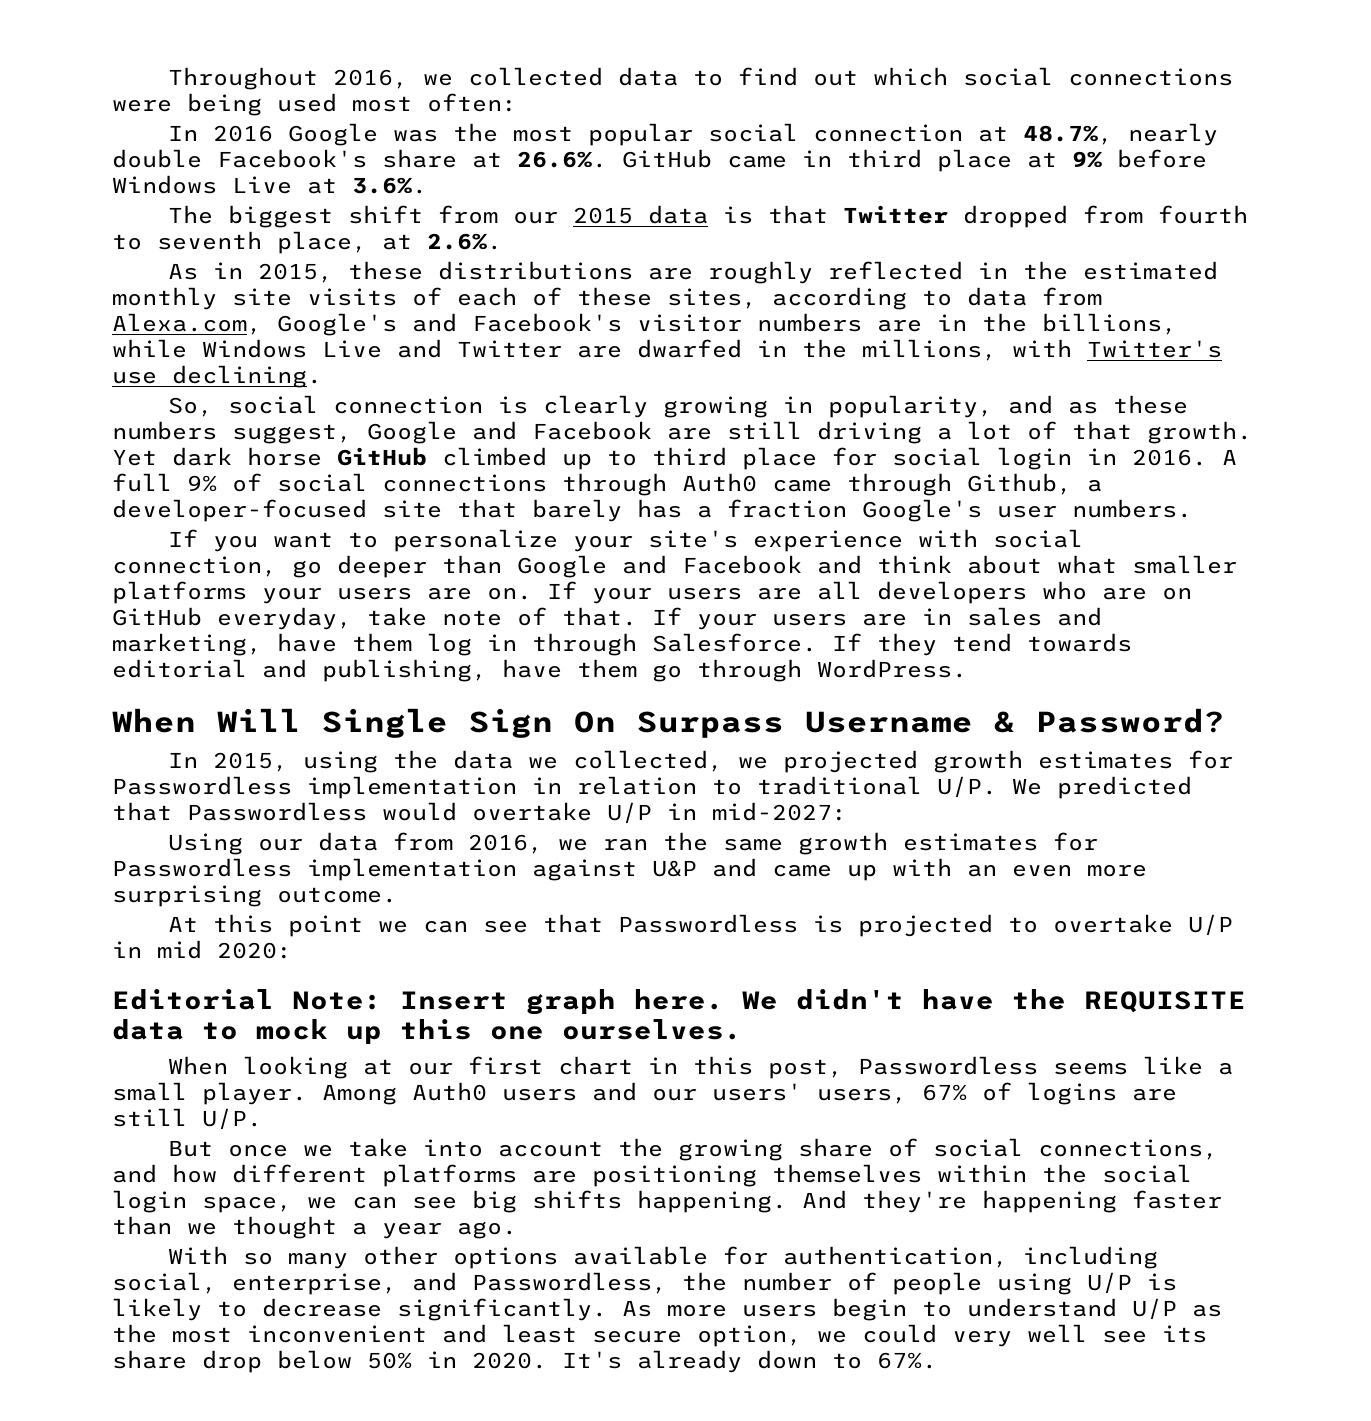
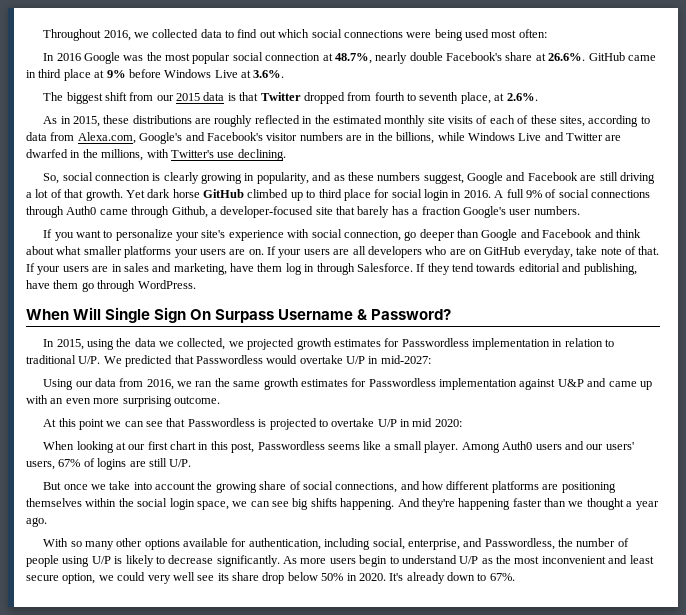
[112,989,1246,1015] [112,1019,742,1044] // Editorial Note: Insert graph here. We didn't have the REQUISITE data to mock up this one ourselves. -> (462, 423) none

